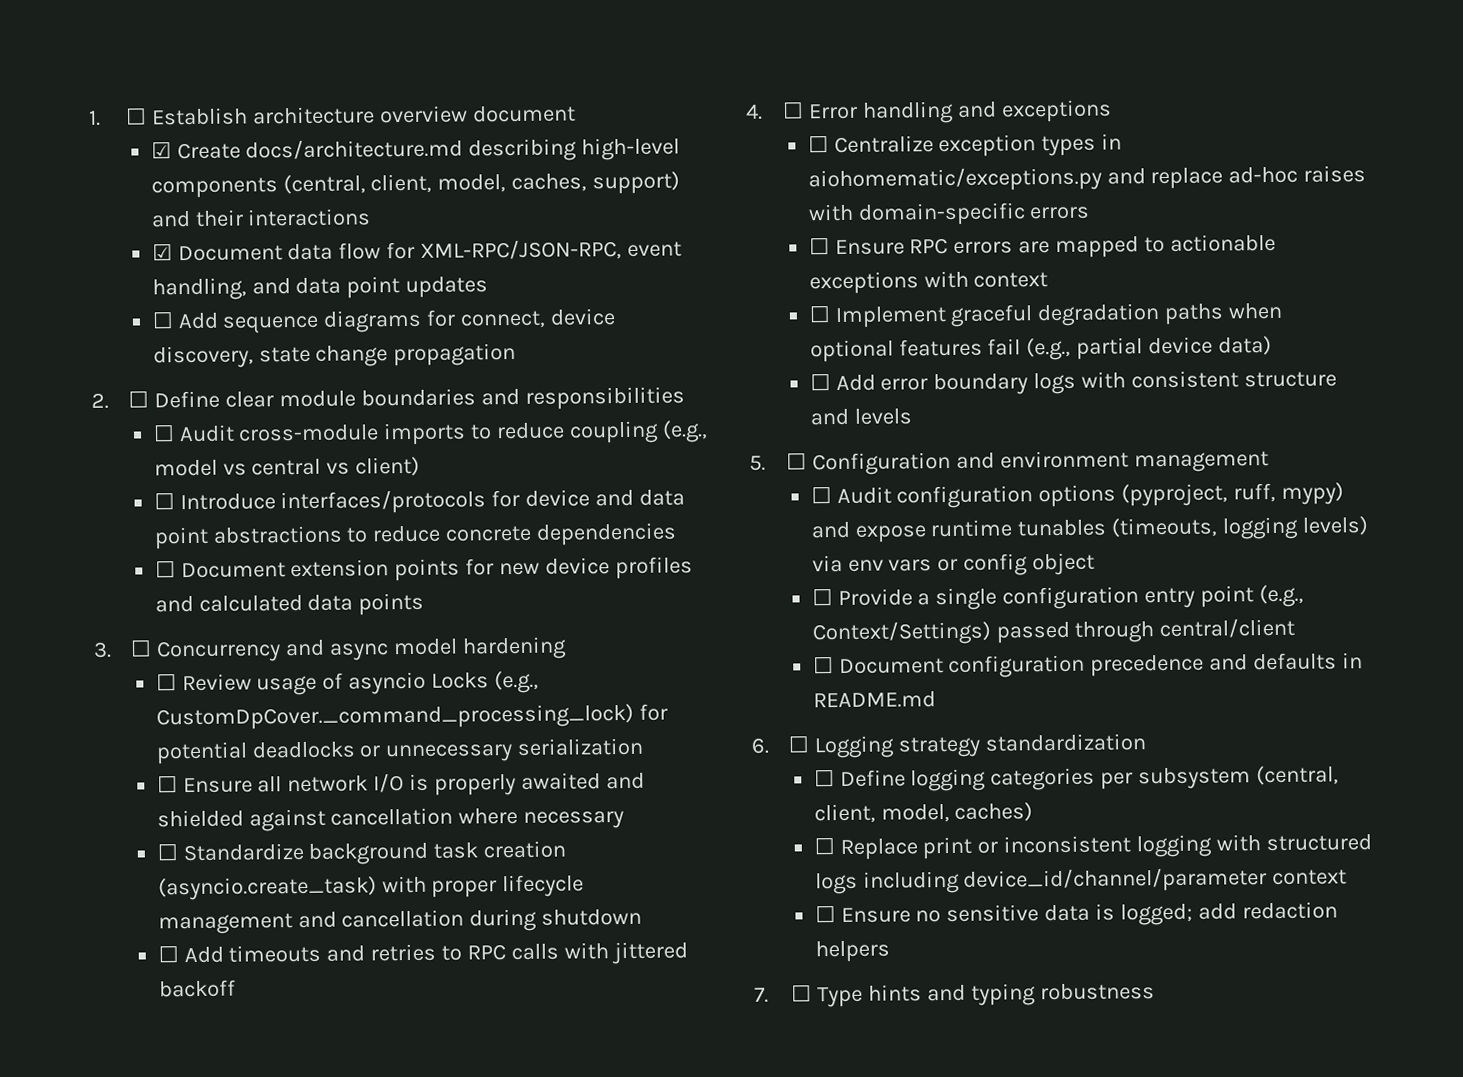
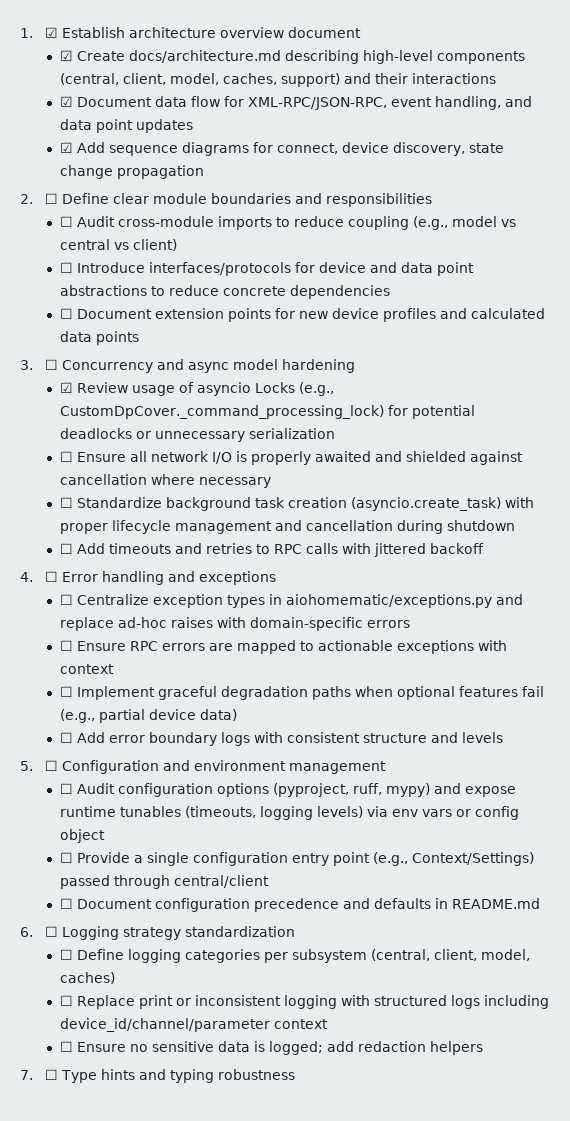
[125,107,148,125] ☐ -> [44,27,58,38] ☑
[151,311,174,329] ☐ -> [59,142,73,153] ☑
[155,673,177,691] ☐ -> [59,382,73,393] ☑

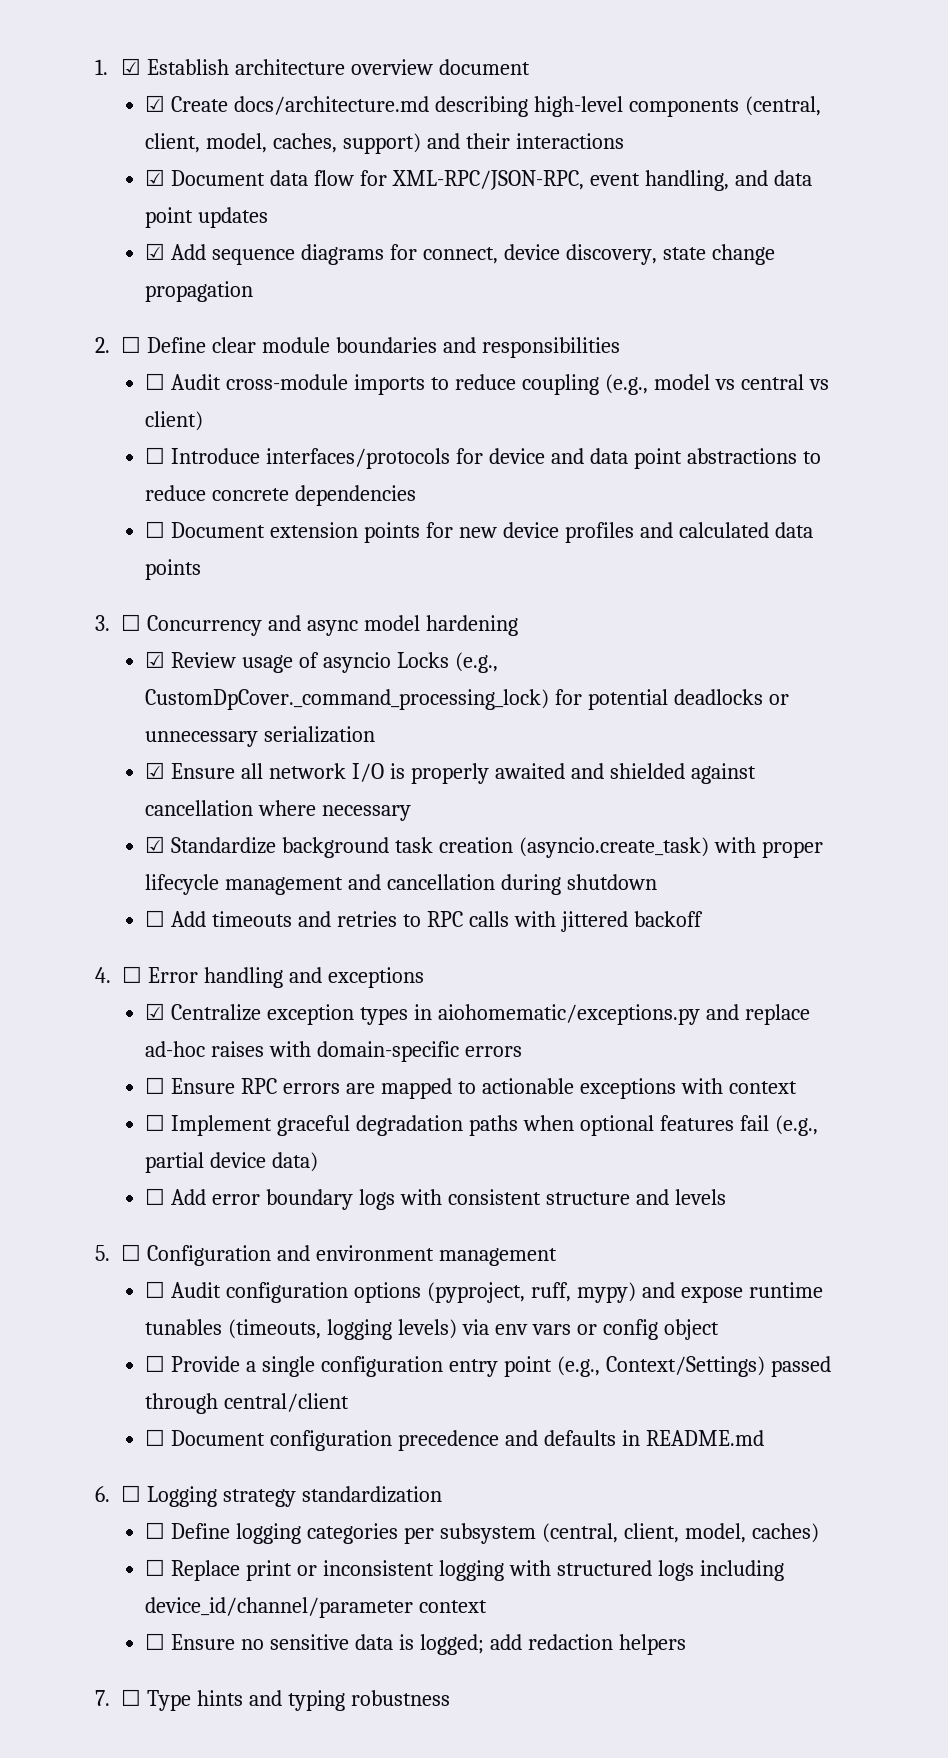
[59,451,73,462] ☐ -> [145,762,166,779] ☑
[59,497,73,508] ☐ -> [145,836,166,853] ☑
[59,594,73,605] ☐ -> [145,1003,166,1020] ☑

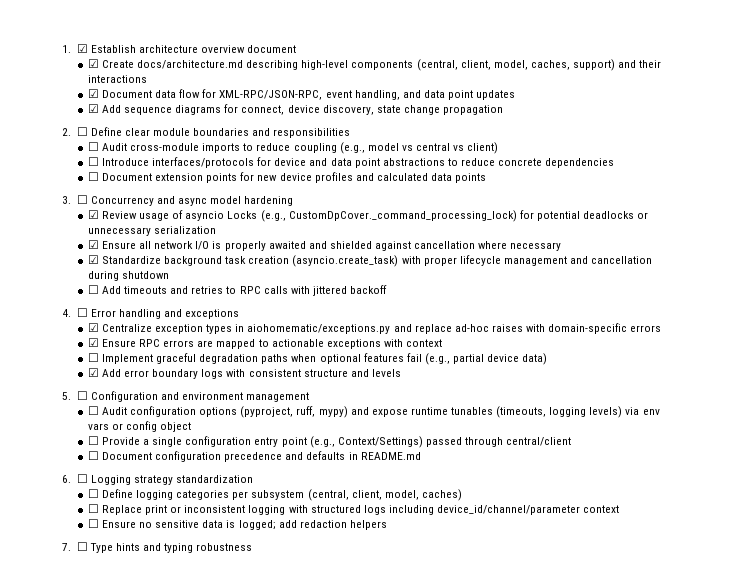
[145,1077,166,1094] ☐ -> [87,338,99,347] ☑
[145,1188,166,1205] ☐ -> [87,368,99,377] ☑

